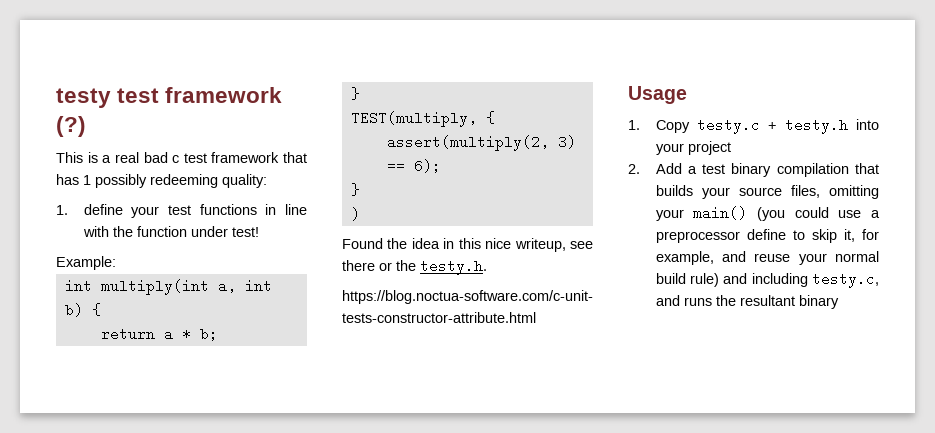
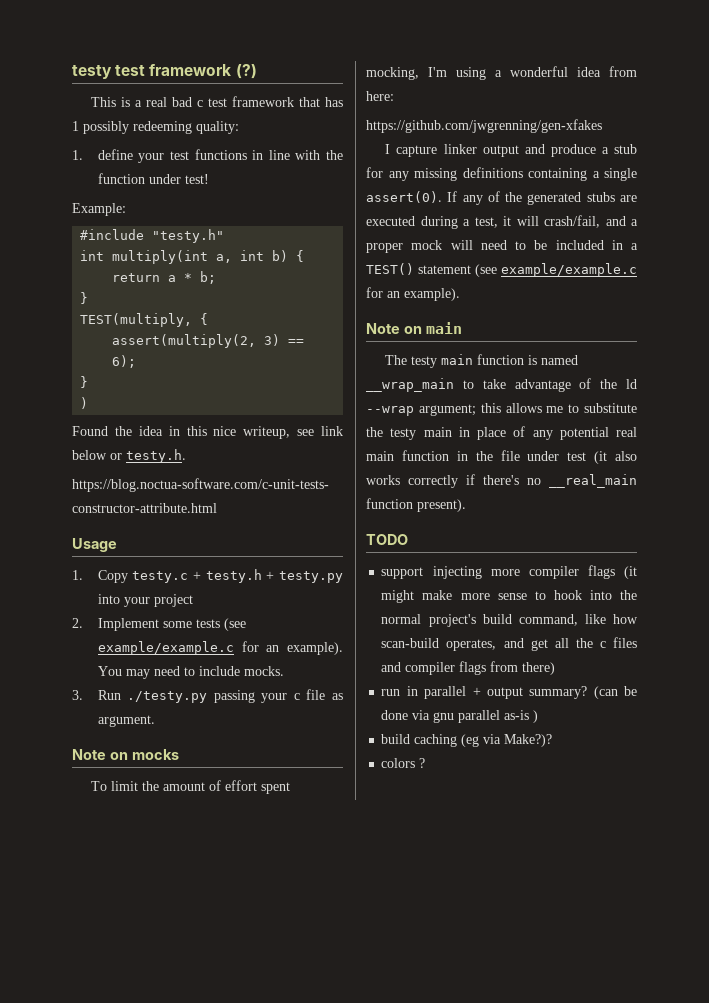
(116, 263) none -> [80,229,225,243] // #include "testy.h"
[342,260,416,271] there or the -> [321,426,343,436] [72,450,122,460] link below or
(848, 126) none -> [266,571,343,583] + testy.py
[655,163,879,177] [655,185,879,199] [655,206,880,221] [655,229,879,243] [655,251,879,265] [655,272,879,288] [655,295,839,309] Add a test binary compilation that builds your source files, omitting your main() (you could use a preprocessor define to skip it, for example, and reuse your normal build rule) and including testy.c, and runs the resultant binary -> [97,618,246,631] [97,641,343,655] [97,666,284,679] [72,689,343,703] [97,715,155,727] [72,749,179,760] [91,780,291,794] [366,66,637,80] [366,91,394,101] [366,119,602,133] [385,144,637,157] [366,167,637,181] [366,191,637,205] [366,215,638,229] [366,240,638,253] [366,263,637,277] [366,287,460,301] [366,322,462,334] [385,354,579,368] [366,378,637,392] [366,403,637,416] [366,426,637,440] [366,450,637,464] [366,474,637,488] [366,498,466,512] [366,534,408,545] [381,565,637,579] [381,590,637,603] [381,614,638,627] [381,637,637,651] [381,661,556,675] [381,686,637,699] [381,710,539,723] [381,734,553,747] [381,758,426,768] Implement some tests (see example/example.c for an example). You may need to include mocks. // 3. Run ./testy.py passing your c file as argument. // Note on mocks // To limit the amount of effort spent mocking, I'm using a wonderful idea from here: // https://github.com/jwgrenning/gen-xfakes // I capture linker output and produce a stub for any missing definitions containing a single assert(0). If any of the generated stubs are executed during a test, it will crash/fail, and a proper mock will need to be included in a TEST() statement (see example/example.c for an example). // Note on main // The testy main function is named __wrap_main to take advantage of the ld --wrap argument; this allows me to substitute the testy main in place of any potential real main function in the file under test (it also works correctly if there's no __real_main function present). // TODO // support injecting more compiler flags (it might make more sense to hook into the normal project's build command, like how scan-build operates, and get all the c files and compiler flags from there) // run in parallel + output summary? (can be done via gnu parallel as-is ) // build caching (eg via Make?)? // colors ?

